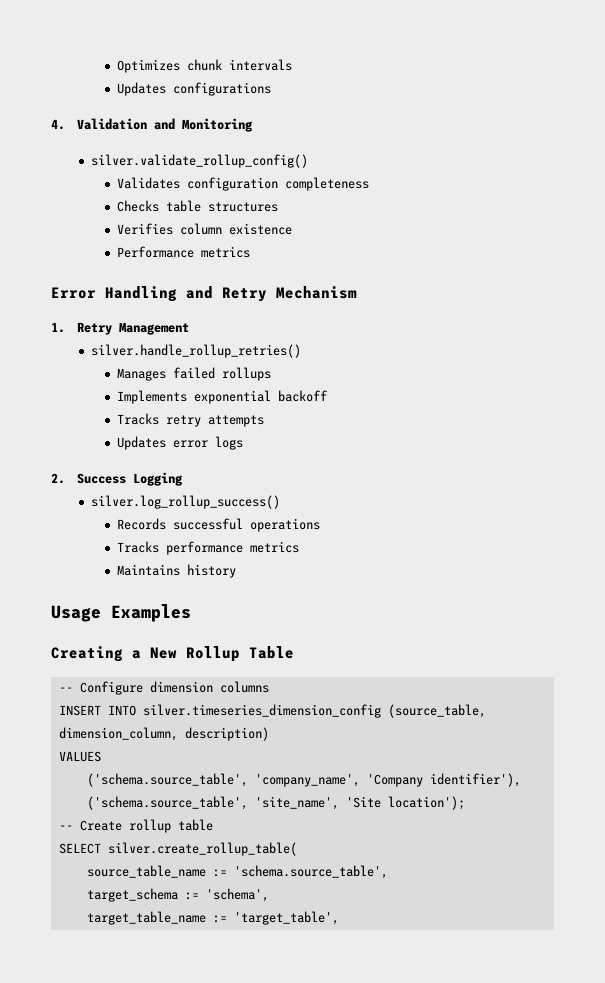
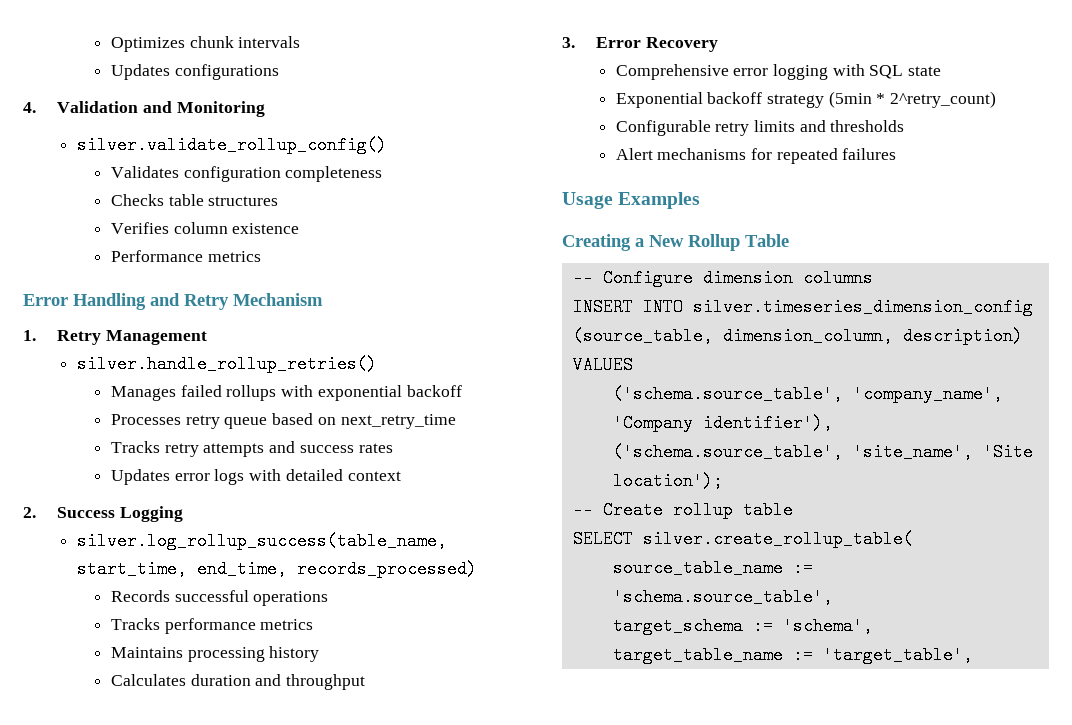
[116,390,187,404] // Implements -> [281,385,314,397] with
(328, 396) none -> [110,413,456,429] // Processes retry queue based on next_retry_time
(264, 421) none -> [269,441,393,453] and success rates
(243, 443) none -> [249,469,401,481] with detailed context
[90,495,280,509] silver.log_rollup_success() -> [76,532,447,550] [76,560,477,578] silver.log_rollup_success(table_name, start_time, end_time, records_processed)
(180, 570) none -> [187,647,265,662] processing
(236, 571) none -> [110,674,366,690] [562,37,719,52] [615,64,942,80] [615,91,997,108] [615,120,905,136] [615,148,897,164] // Calculates duration and throughput // 3. Error Recovery // Comprehensive error logging with SQL state // Exponential backoff strategy (5min * 2^retry_count) // Configurable retry limits and thresholds // Alert mechanisms for repeated failures

